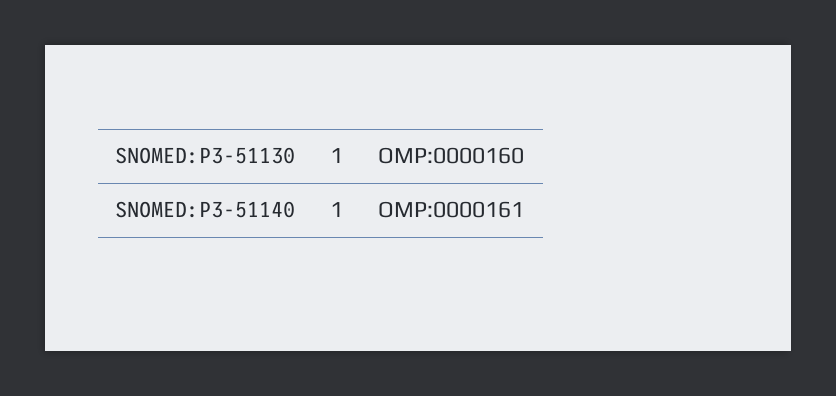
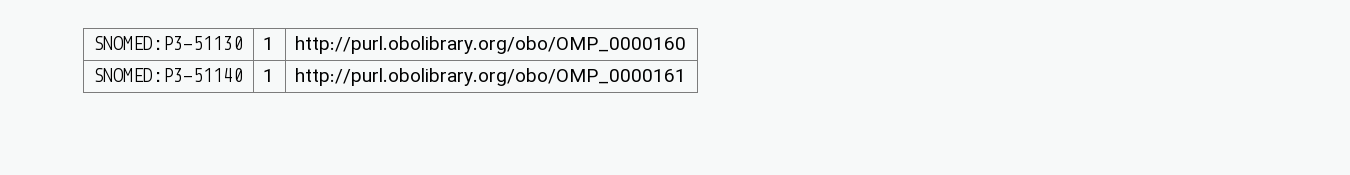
[378,147,525,164] OMP:0000160 -> [294,36,686,54] http://purl.obolibrary.org/obo/OMP_0000160
[378,201,525,218] OMP:0000161 -> [294,68,686,86] http://purl.obolibrary.org/obo/OMP_0000161

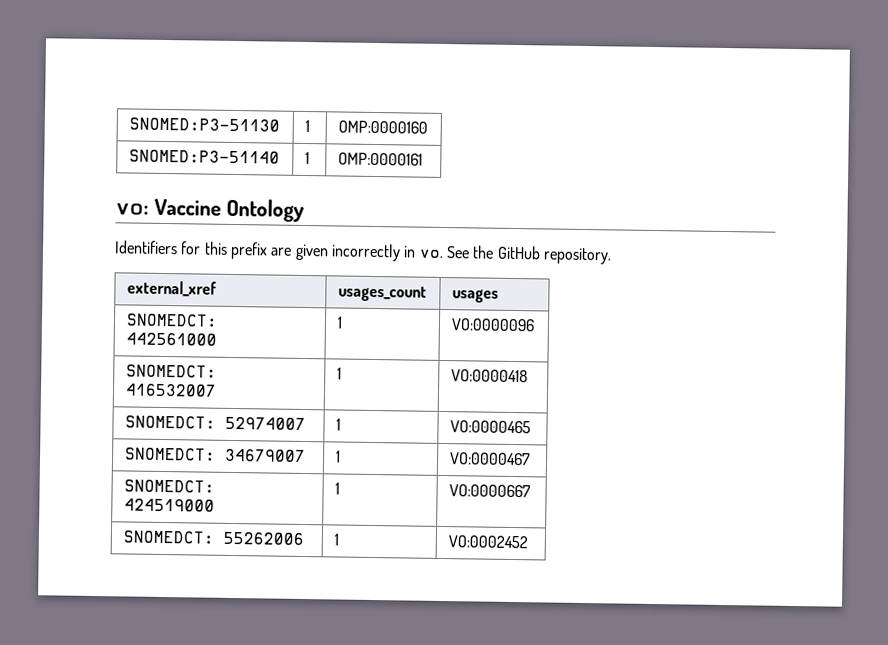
[294,36,686,54] http://purl.obolibrary.org/obo/OMP_0000160 -> [337,120,428,134] OMP:0000160
[294,68,686,86] http://purl.obolibrary.org/obo/OMP_0000161 -> [337,152,423,166] [115,198,305,222] [114,240,612,265] [126,280,217,297] [337,285,427,302] [451,289,499,303] [125,313,218,327] [125,332,217,346] [336,316,343,329] [450,318,535,332] [125,364,217,378] [124,383,217,397] [336,367,342,380] [450,369,528,383] [124,415,306,431] [335,418,341,431] [449,420,531,434] [124,447,306,463] [334,450,341,463] [448,452,531,466] [123,479,215,493] [123,498,215,512] [334,482,340,495] [448,484,531,498] [122,530,304,546] [333,533,339,546] [447,535,528,549] OMP:0000161 // vo: Vaccine Ontology // Identifiers for this prefix are given incorrectly in vo. See the GitHub repository. // external_xref | usages_count | usages // SNOMEDCT: 442561000 | 1 | VO:0000096 // SNOMEDCT: 416532007 | 1 | VO:0000418 // SNOMEDCT: 52974007 | 1 | VO:0000465 // SNOMEDCT: 34679007 | 1 | VO:0000467 // SNOMEDCT: 424519000 | 1 | VO:0000667 // SNOMEDCT: 55262006 | 1 | VO:0002452

